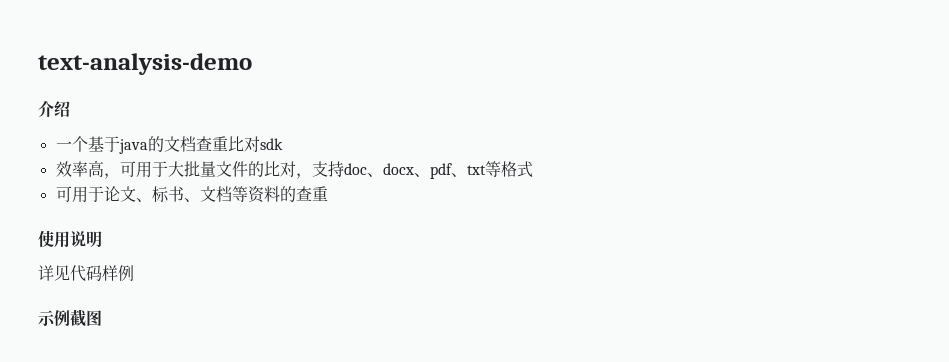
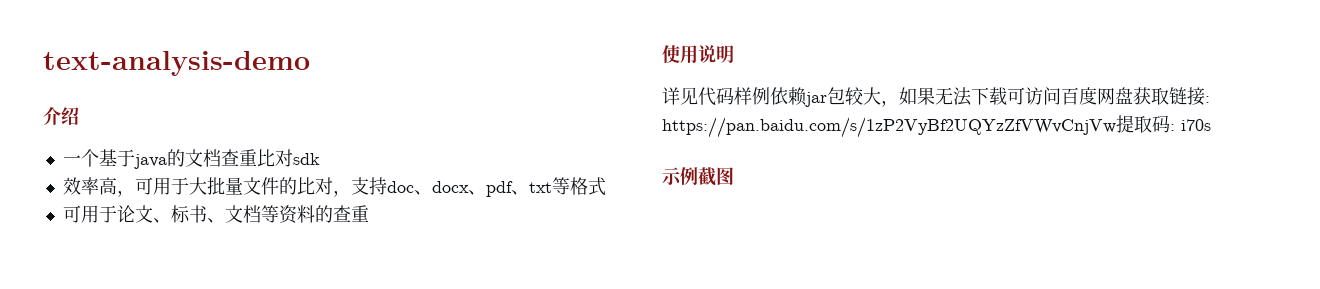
(134, 273) none -> [770,87,1210,107] [662,115,1211,138] 依赖jar包较大，如果无法下载可访问百度网盘获取链接: https://pan.baidu.com/s/1zP2VyBf2UQYzZfVWvCnjVw提取码: i70s

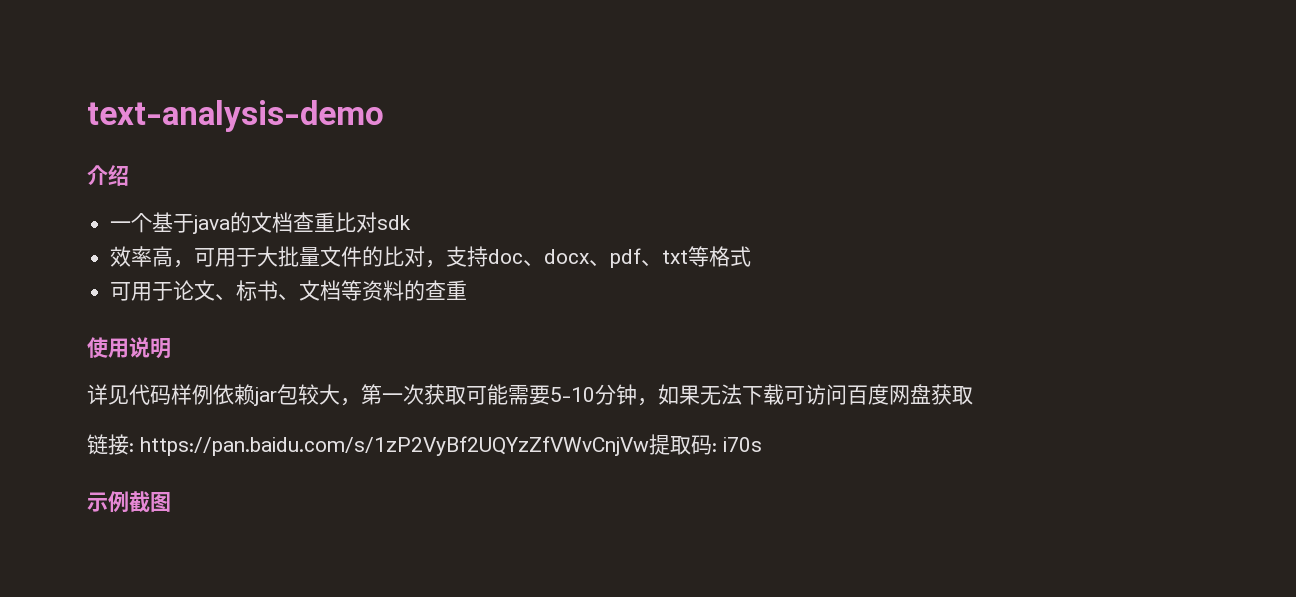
(899, 103) none -> [361,384,658,406] 第一次获取可能需要5-10分钟，
(1169, 96) none -> (973, 395) //

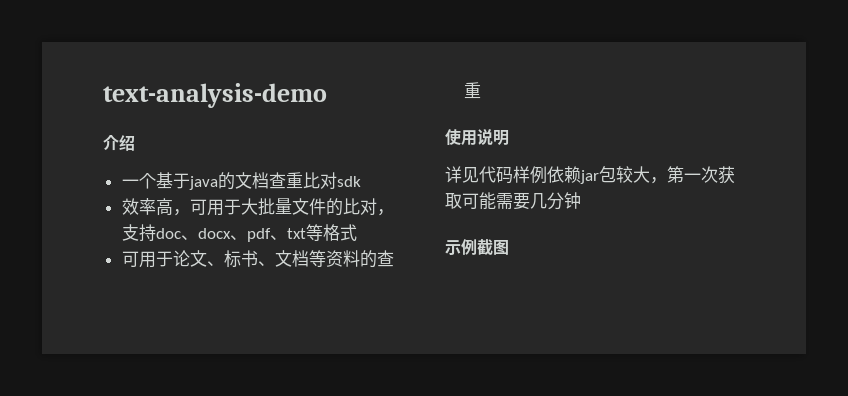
[550,387,595,402] 5-10 -> [530,193,547,209] 几
[637,384,973,406] [87,434,762,456] ，如果无法下载可访问百度网盘获取 // 链接: https://pan.baidu.com/s/1zP2VyBf2UQYzZfVWvCnjVw提取码: i70s -> (581, 200) none

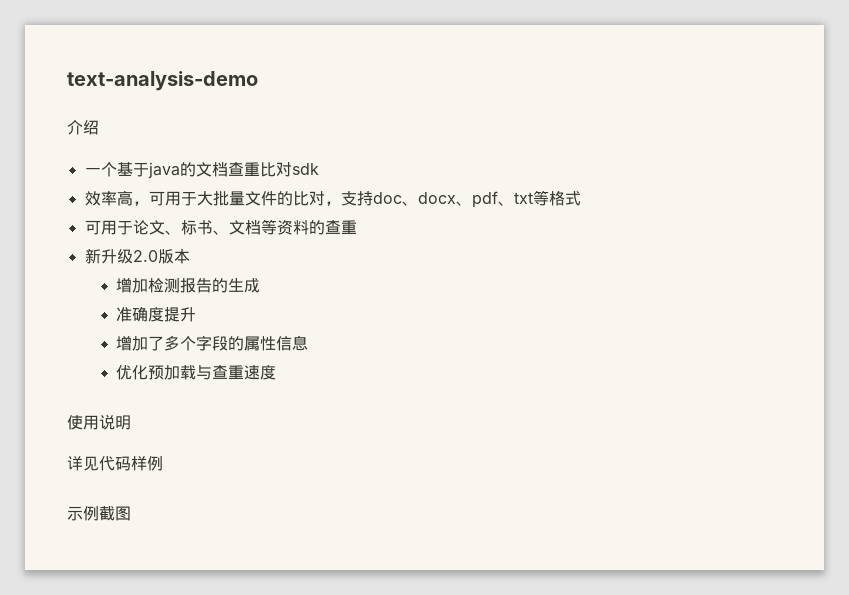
(481, 90) none -> [84,248,190,264] [116,277,261,293] [116,307,197,322] [116,335,309,351] [116,365,277,380] // 新升级2.0版本 // 增加检测报告的生成 // 准确度提升 // 增加了多个字段的属性信息 // 优化预加载与查重速度
[547,166,735,184] [445,192,581,210] 依赖jar包较大，第一次获取可能需要几分钟 -> (163, 463) none

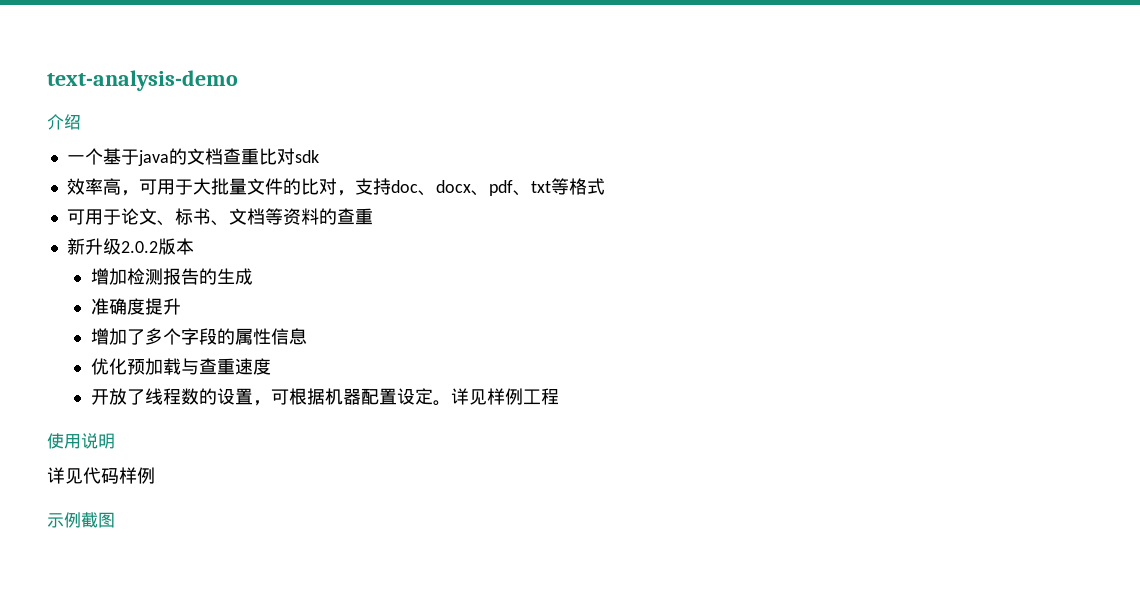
[132,250,158,262] 2.0 -> [120,241,158,253] 2.0.2
(277, 372) none -> [90,388,559,406] // 开放了线程数的设置，可根据机器配置设定。详见样例工程

